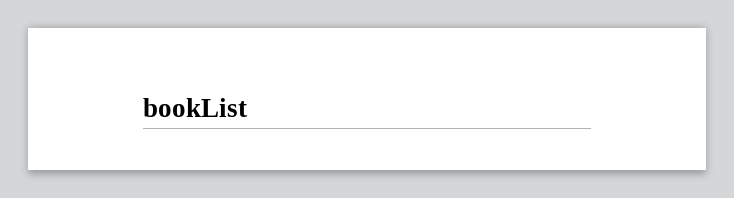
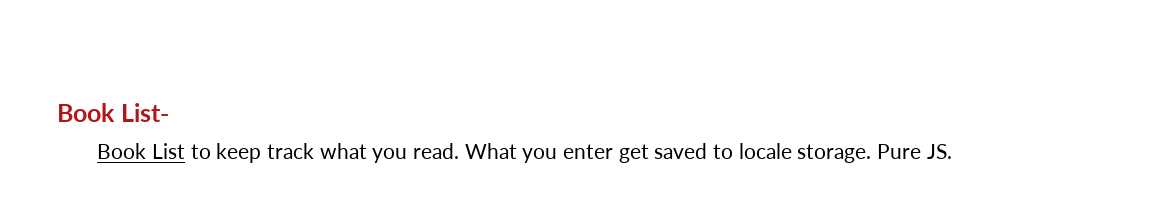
[143,98,247,117] bookList -> [57,103,169,122] [97,143,952,163] Book List- // Book List to keep track what you read. What you enter get saved to locale storage. Pure JS.

